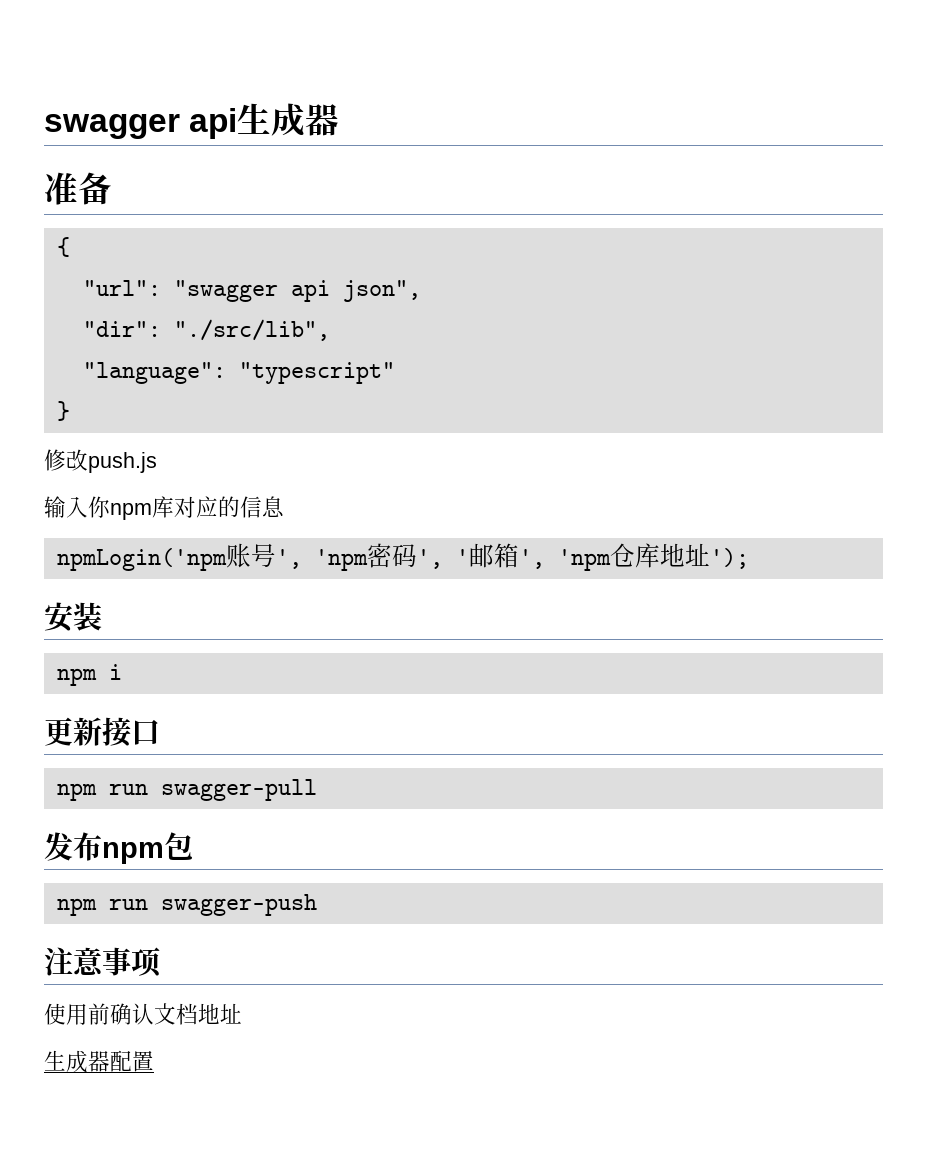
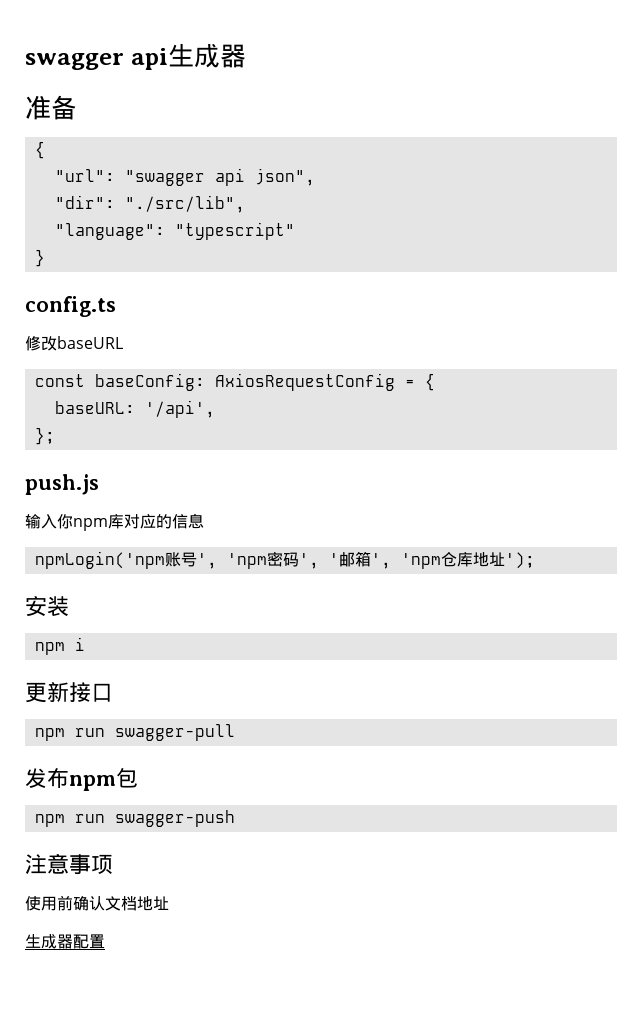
(70, 411) none -> [25,296,116,317] // config.ts
(88, 460) none -> [57,336,123,349] [34,373,435,391] [54,400,215,418] [34,427,55,445] baseURL // const baseConfig: AxiosRequestConfig = { // baseURL: '/api', // }; //

